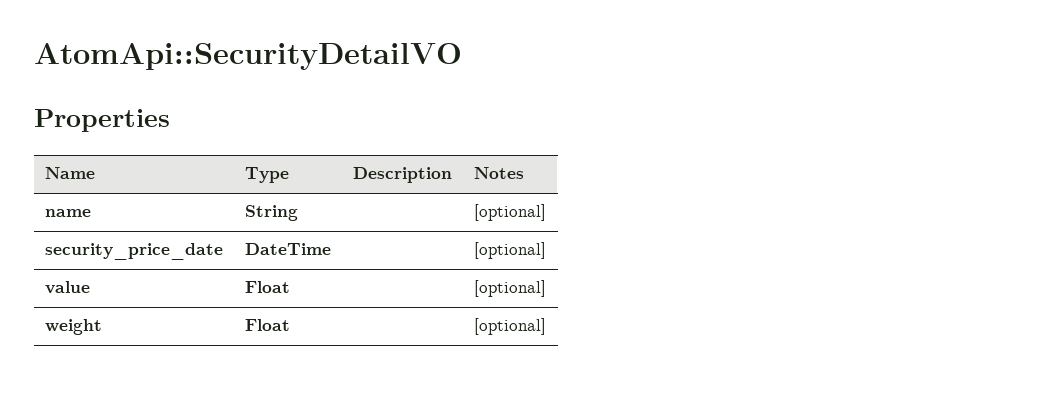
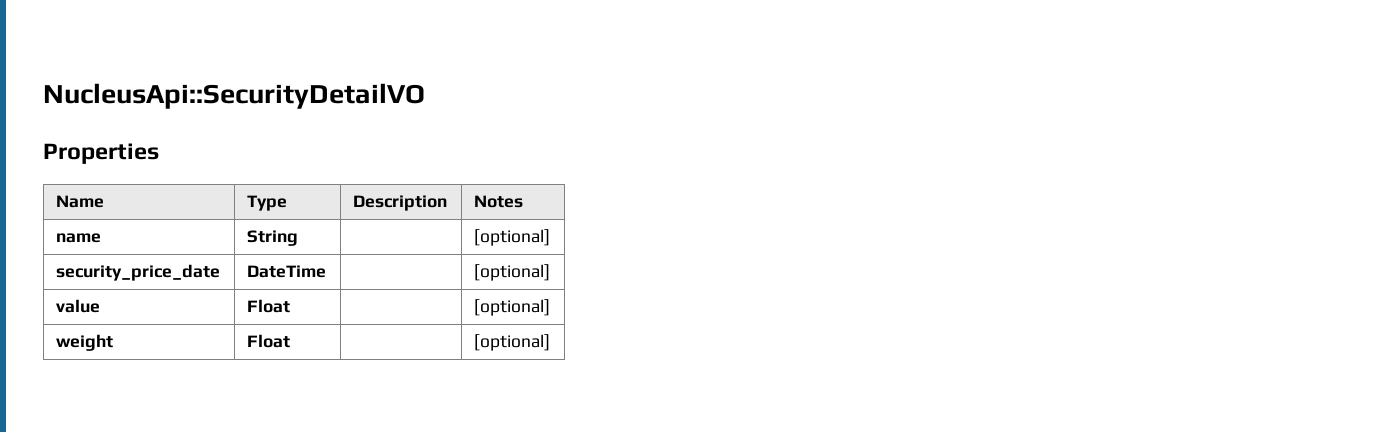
[34,43,462,70] AtomApi::SecurityDetailVO -> [43,83,425,109] NucleusApi::SecurityDetailVO

